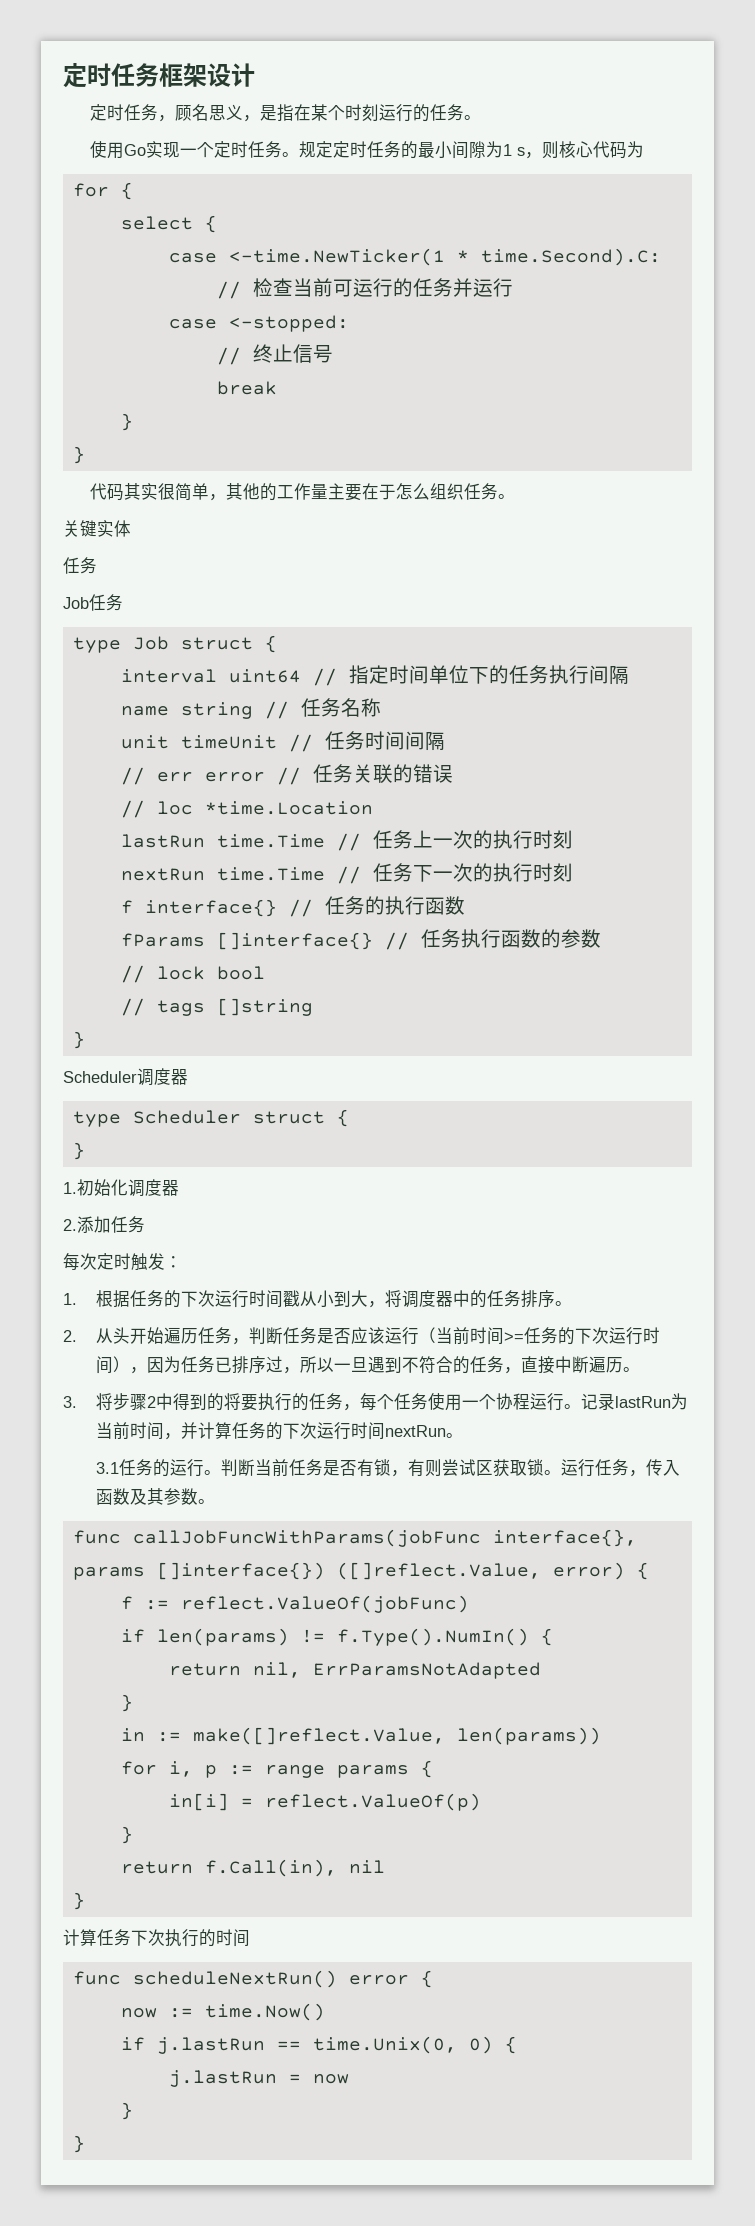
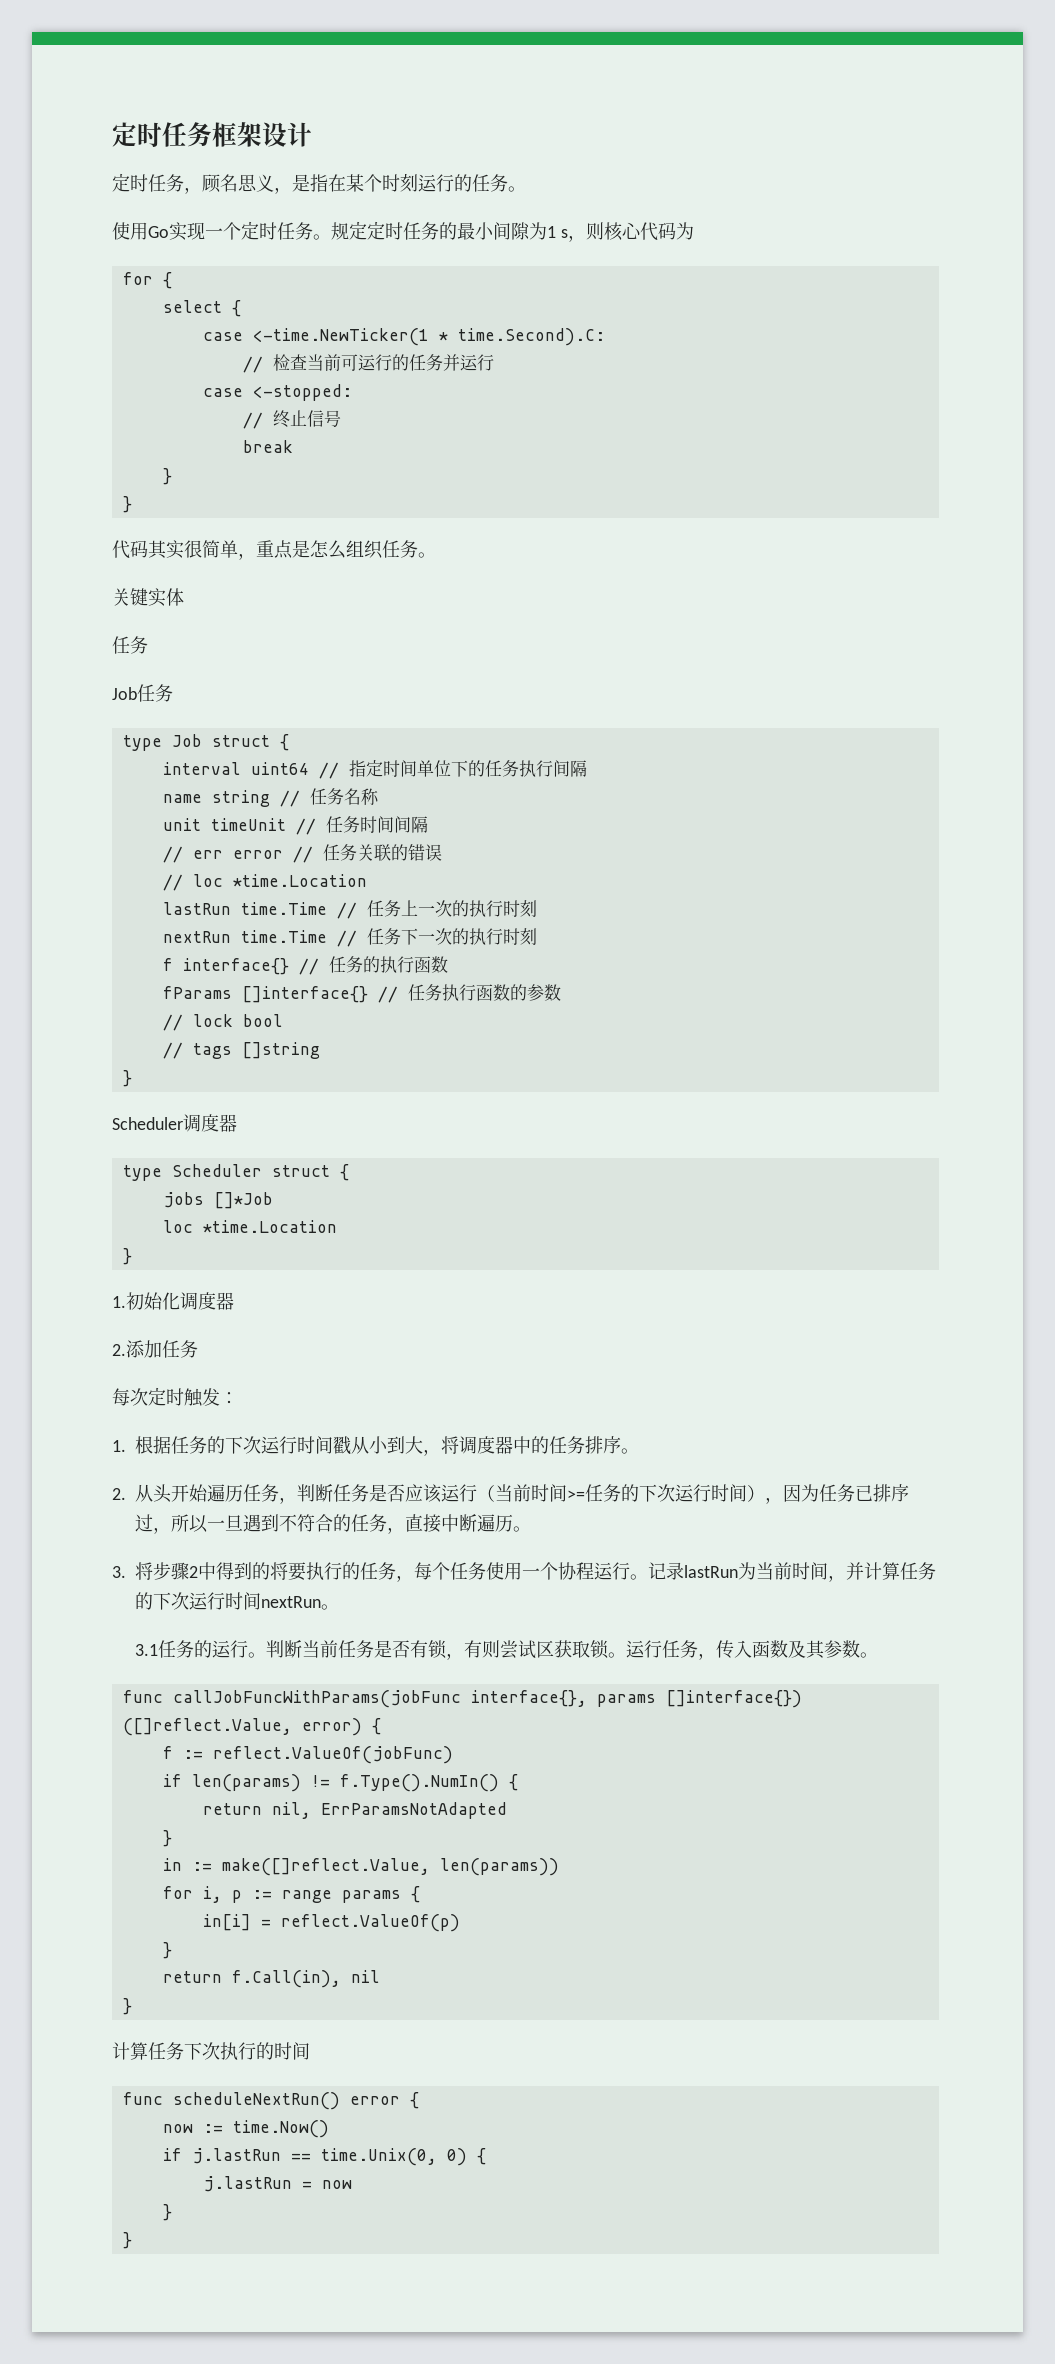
[226,483,397,501] 其他的工作量主要在于 -> [256,540,310,559] 重点是
(349, 1118) none -> [162,1192,273,1209] [162,1220,337,1233] // jobs []*Job // loc *time.Location

